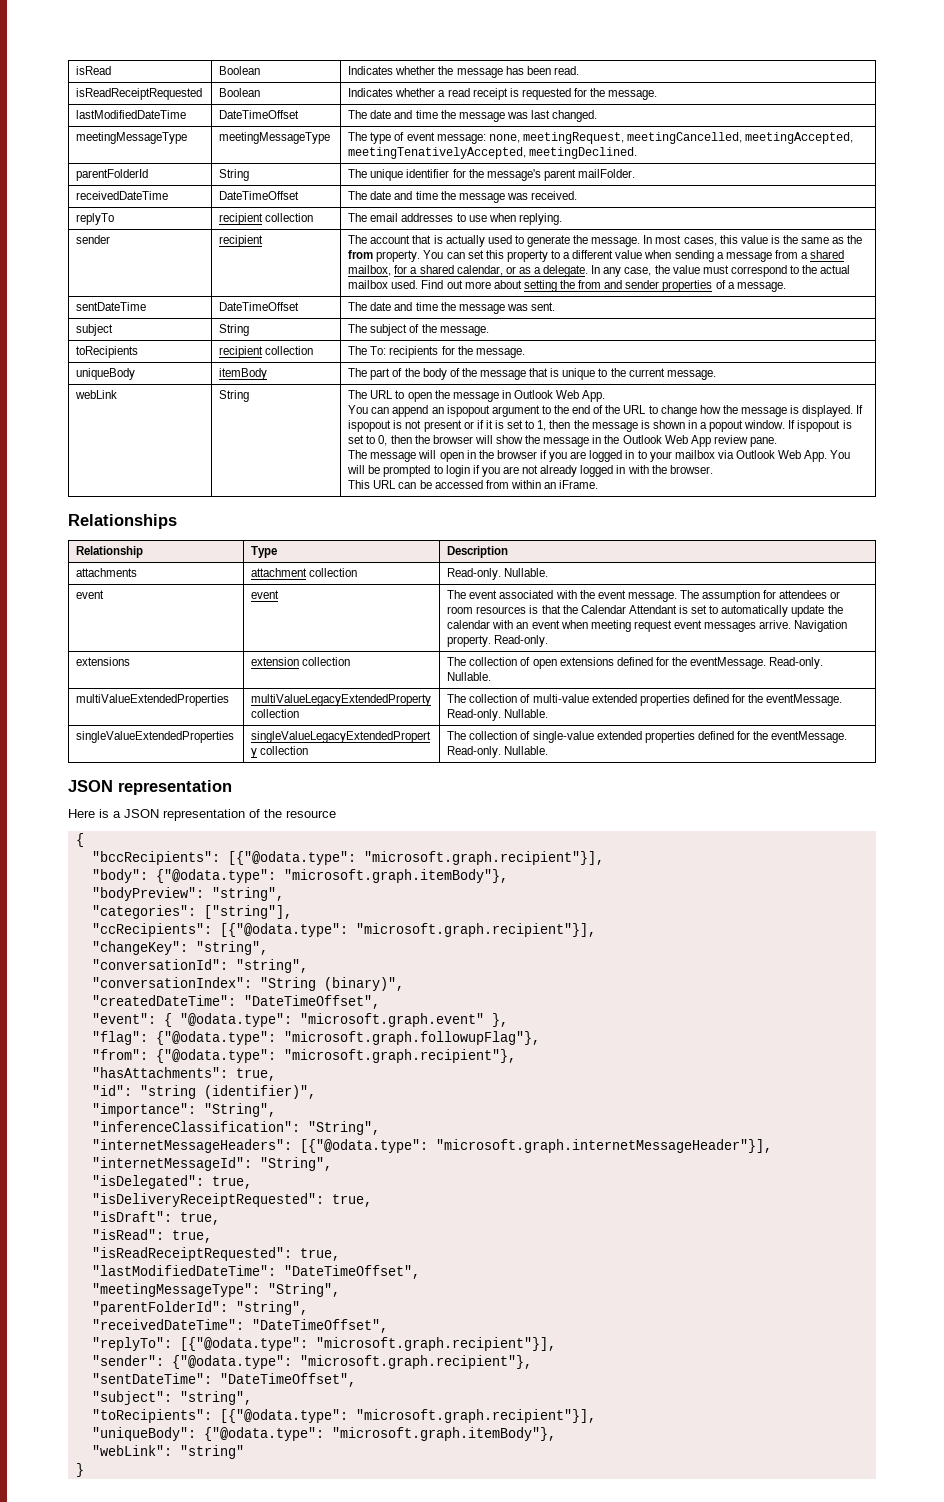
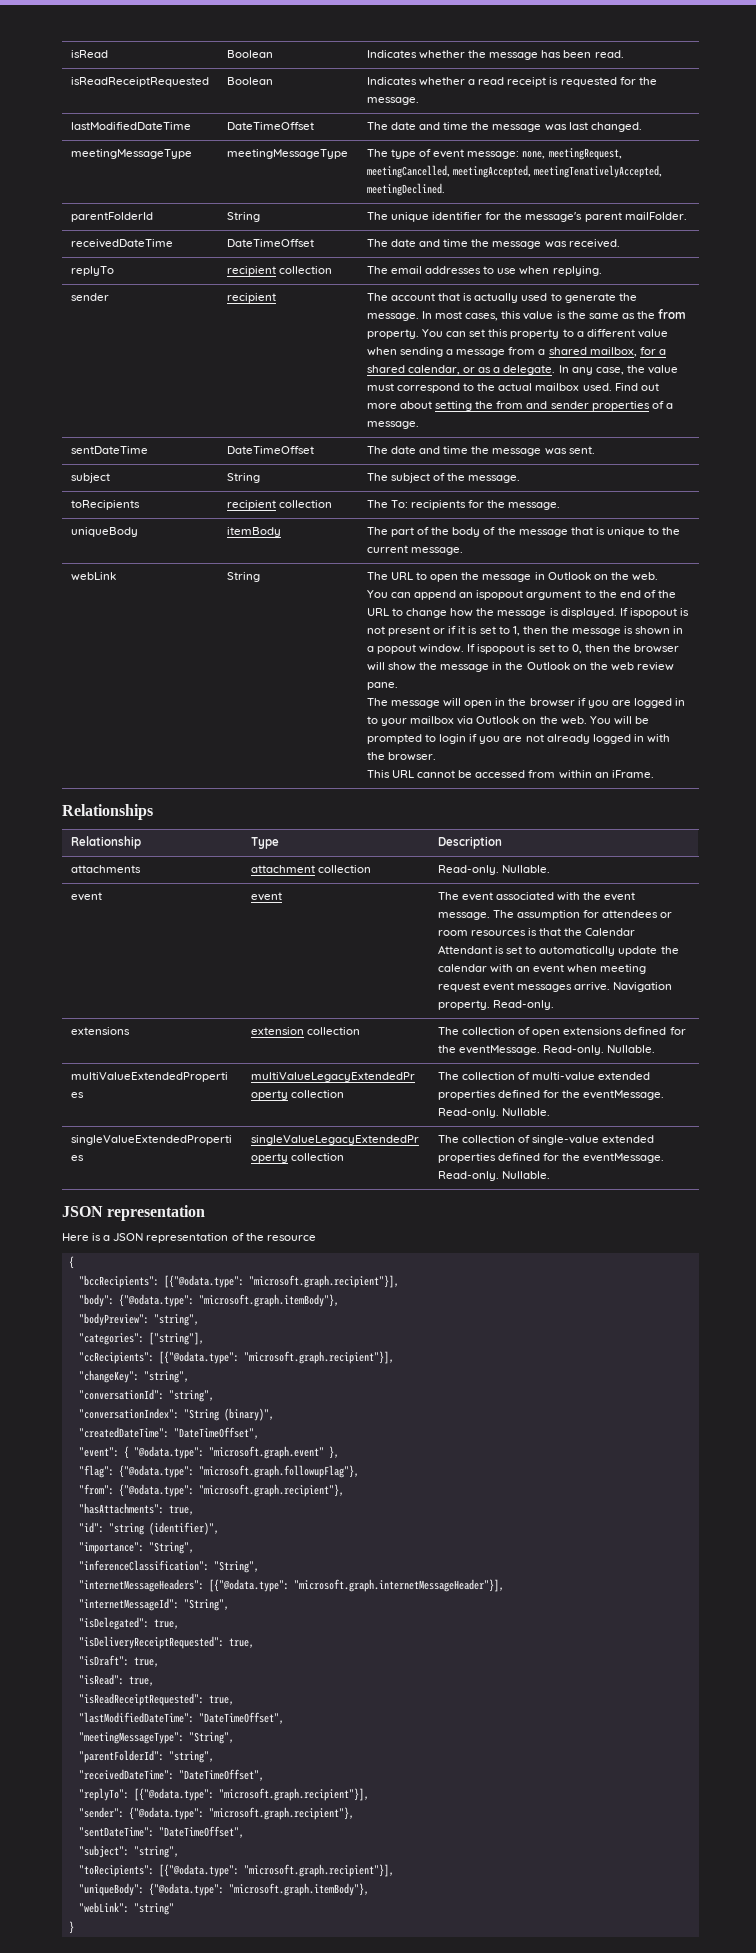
[556,390,606,402] Web App. -> [593,572,658,581] on the web.
[664,435,711,447] Web App -> [572,662,634,671] on the web
[778,450,828,462] Web App. -> [522,716,587,725] on the web.
[398,482,417,489] can -> [417,770,456,778] cannot

